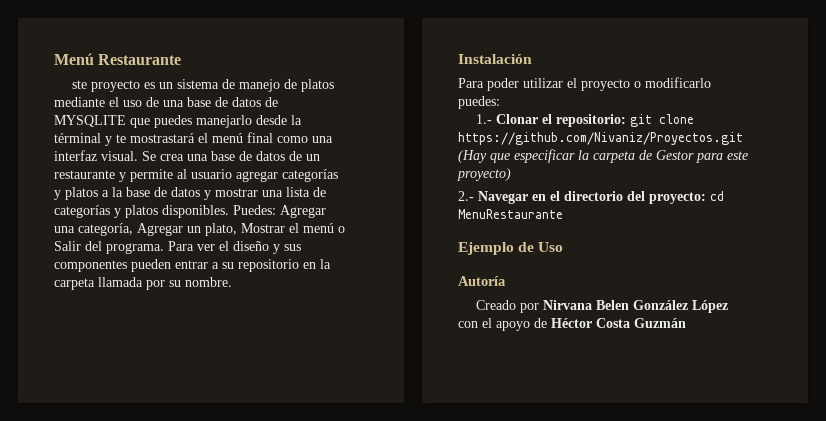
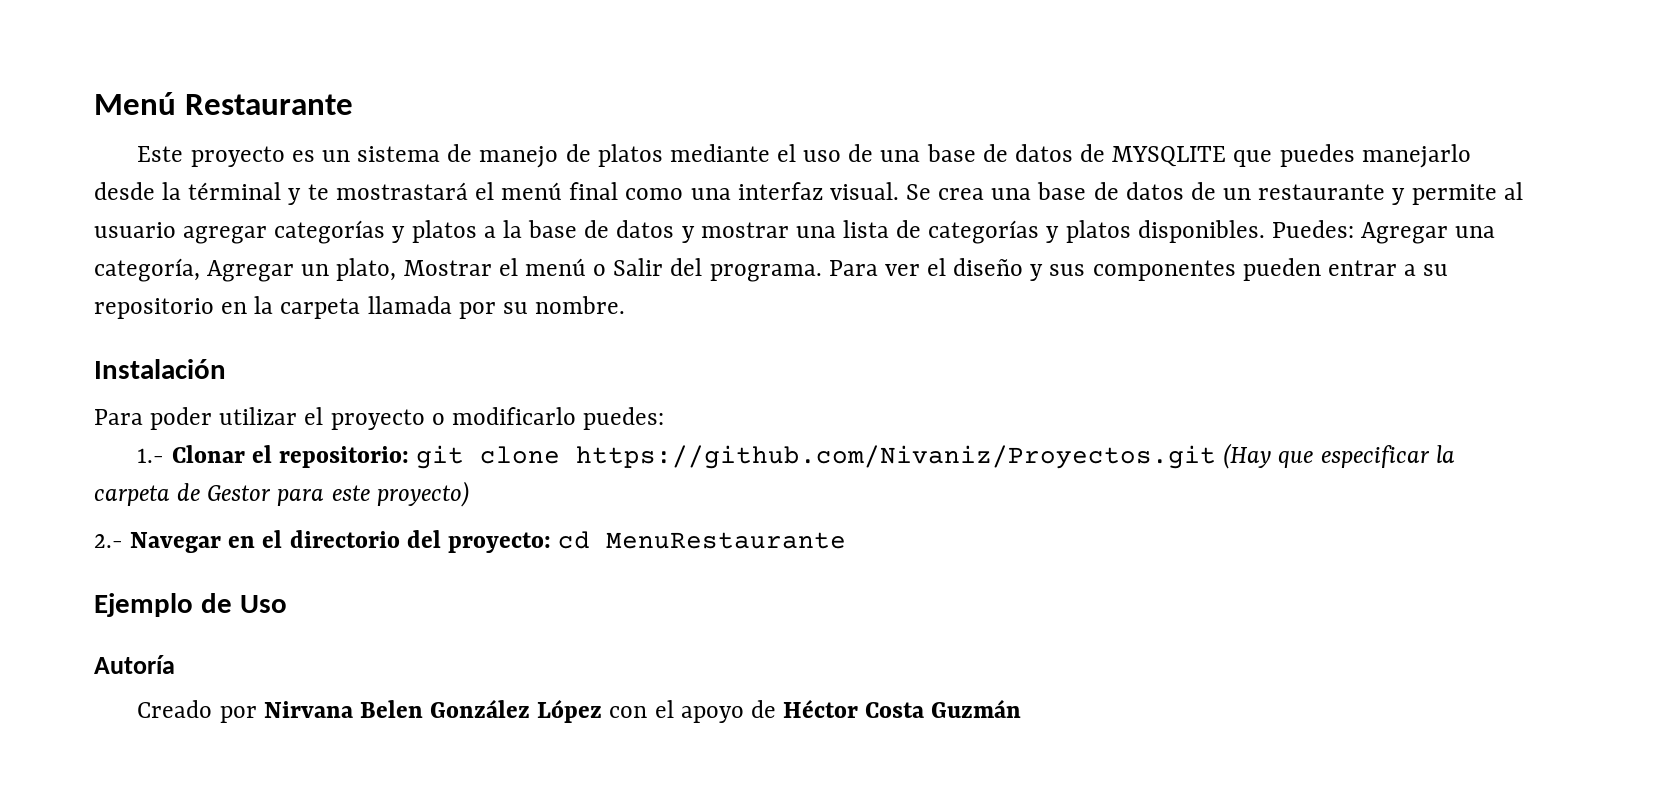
[72,80,88,89] ste -> [137,146,184,162] Este

